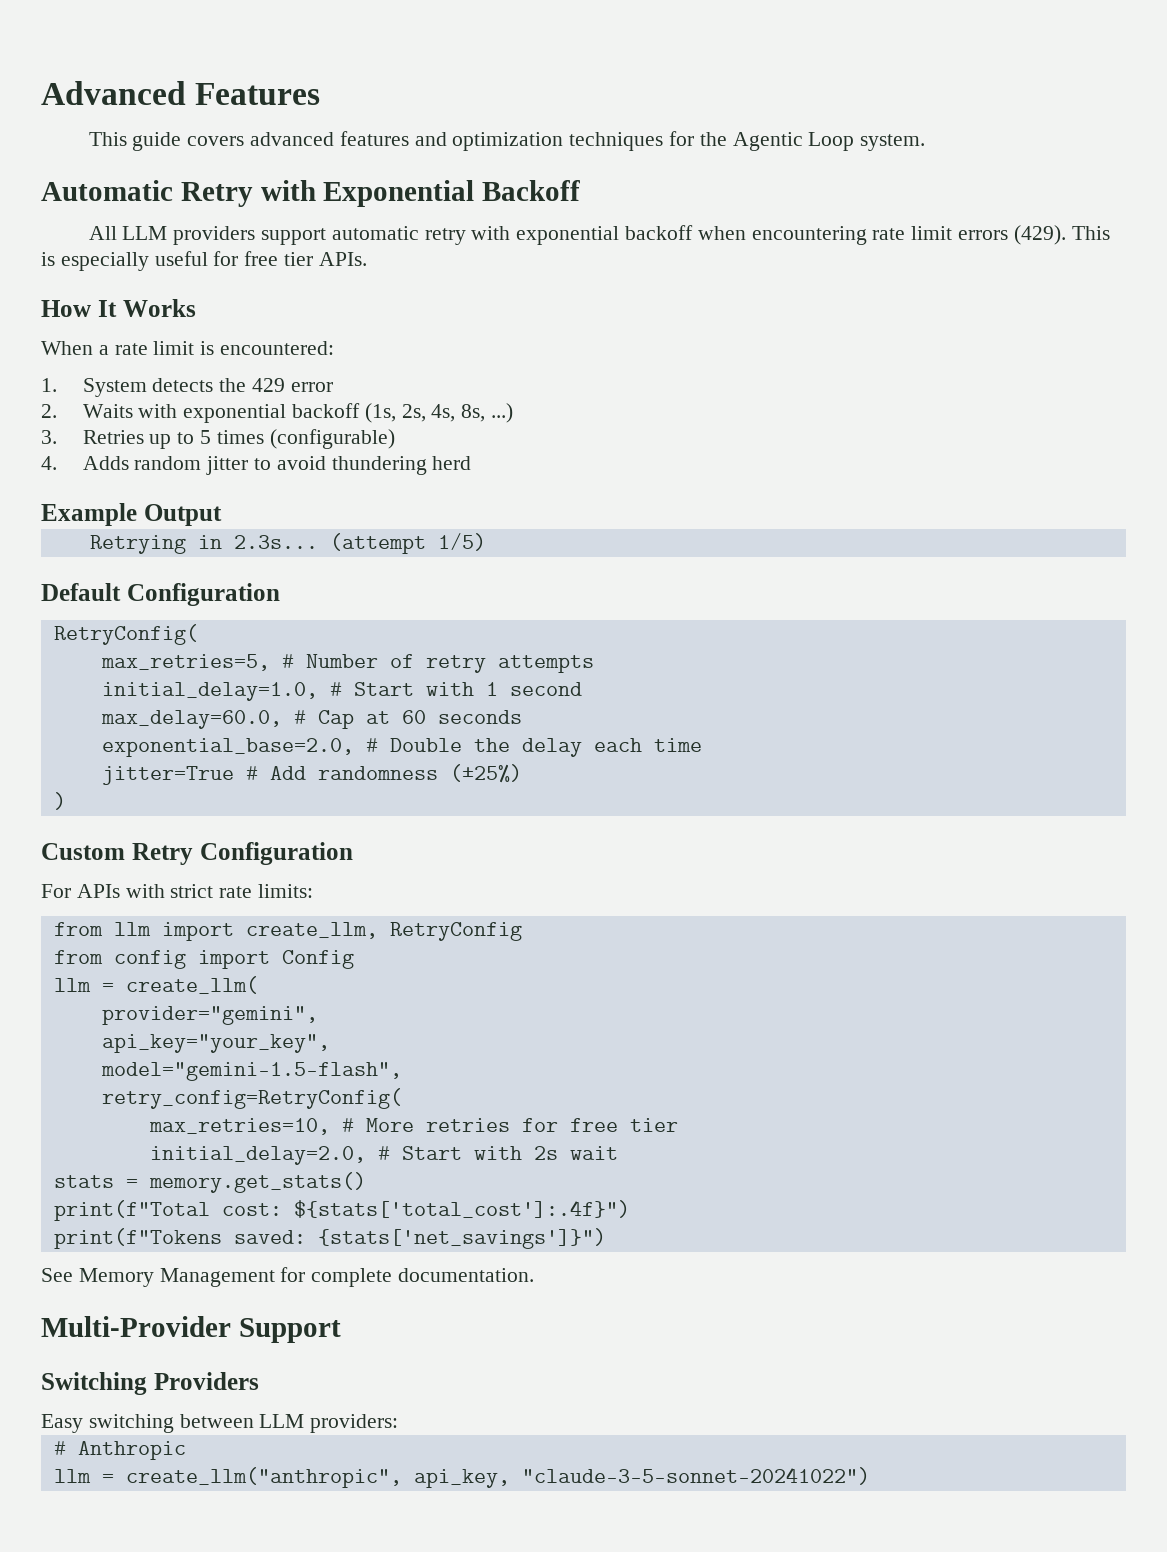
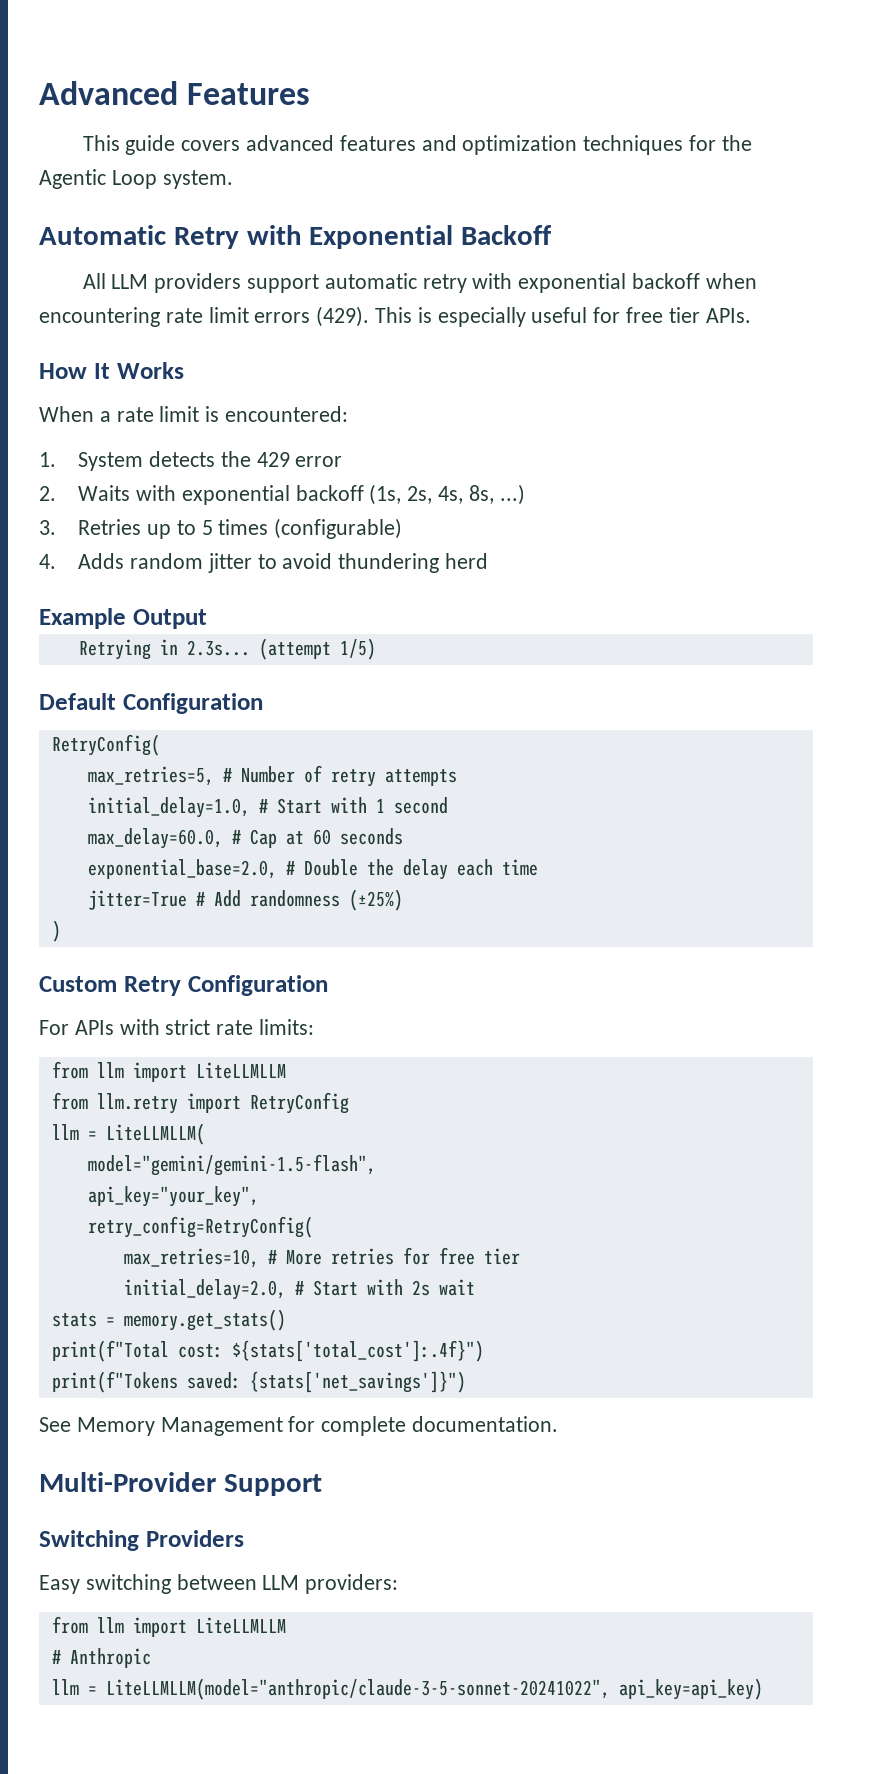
[245,922,522,941] [53,950,354,969] [53,976,258,994] [101,1006,318,1025] create_llm, RetryConfig // from config import Config // llm = create_llm( // provider="gemini", -> [195,1062,286,1079] [51,1092,349,1114] [51,1123,205,1145] [87,1154,376,1176] LiteLLMLLM // from llm.retry import RetryConfig // llm = LiteLLMLLM( // model="gemini/gemini-1.5-flash",
[100,1062,402,1081] // model="gemini-1.5-flash", -> (259, 1196) none
(399, 1423) none -> [51,1616,286,1637] // from llm import LiteLLMLLM
[125,1467,870,1488] create_llm("anthropic", api_key, "claude-3-5-sonnet-20241022") -> [105,1678,763,1700] LiteLLMLLM(model="anthropic/claude-3-5-sonnet-20241022", api_key=api_key)

